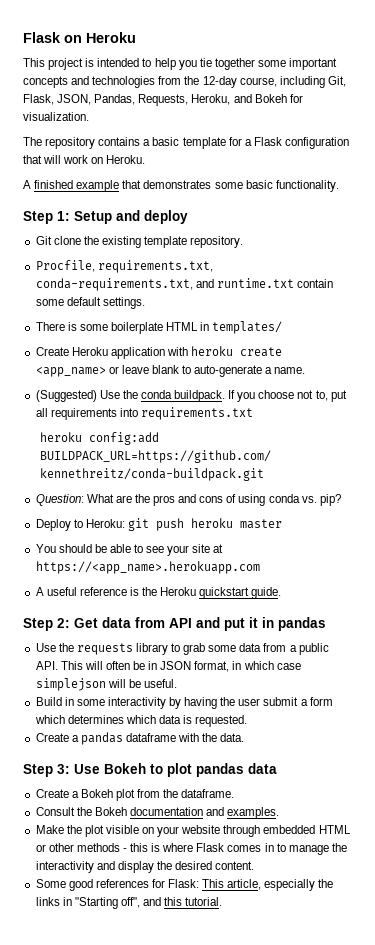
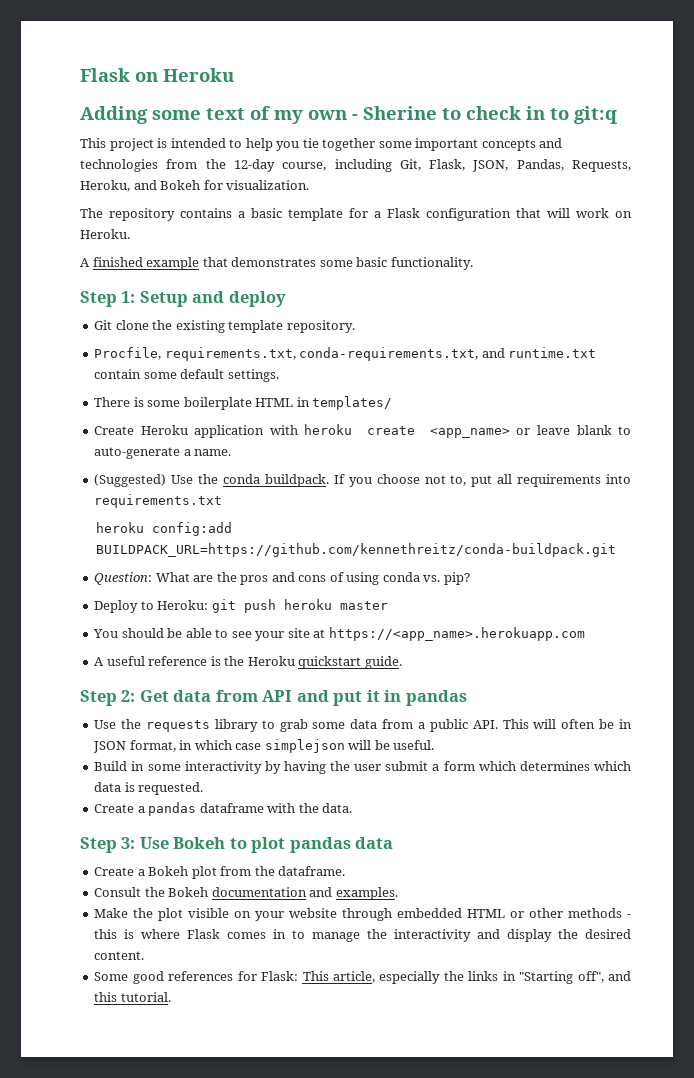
(136, 37) none -> [80,106,617,124] // Adding some text of my own - Sherine to check in to git:q

